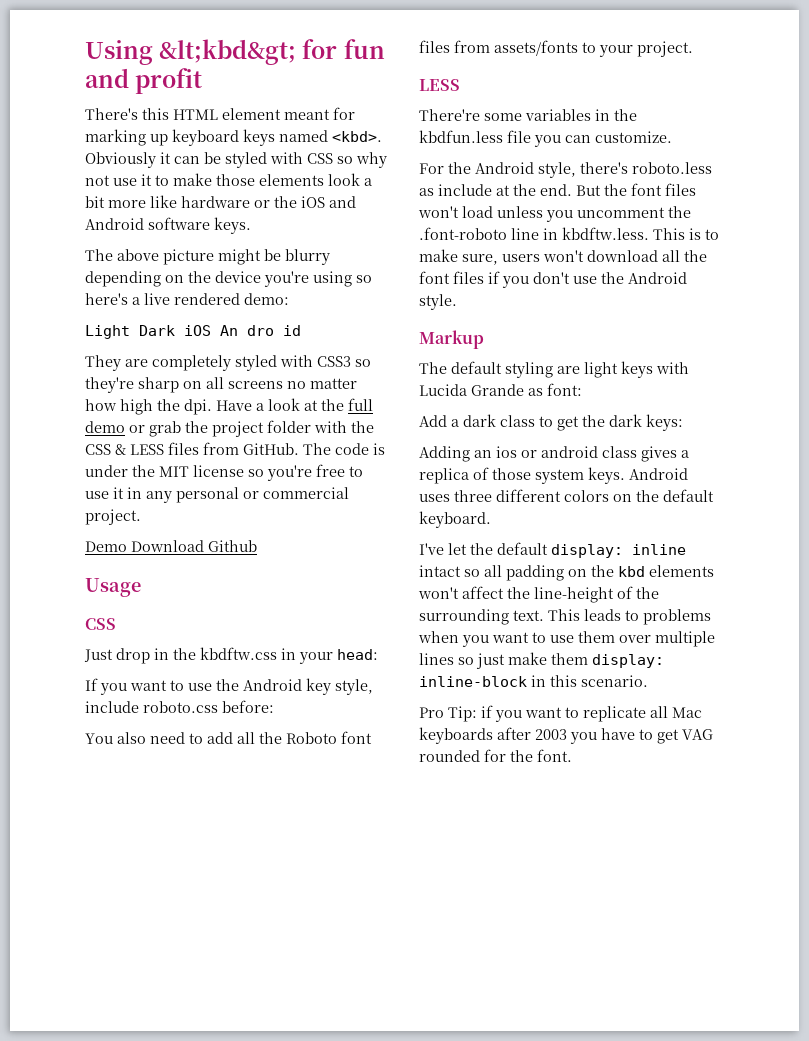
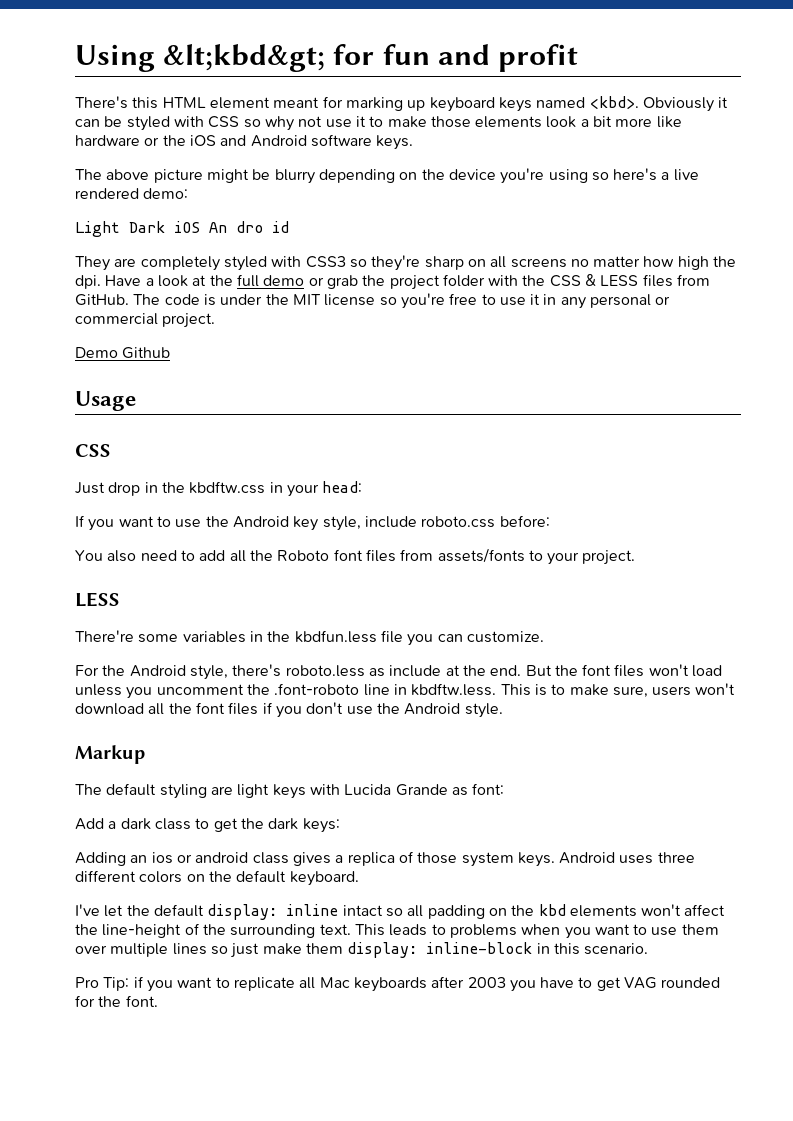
[131,540,204,552] Download -> (118, 352) none

